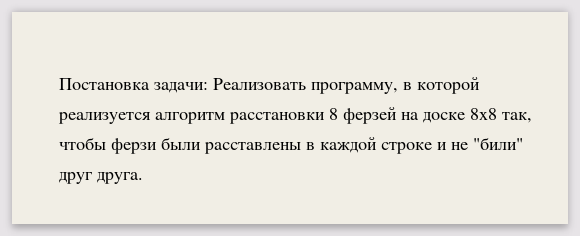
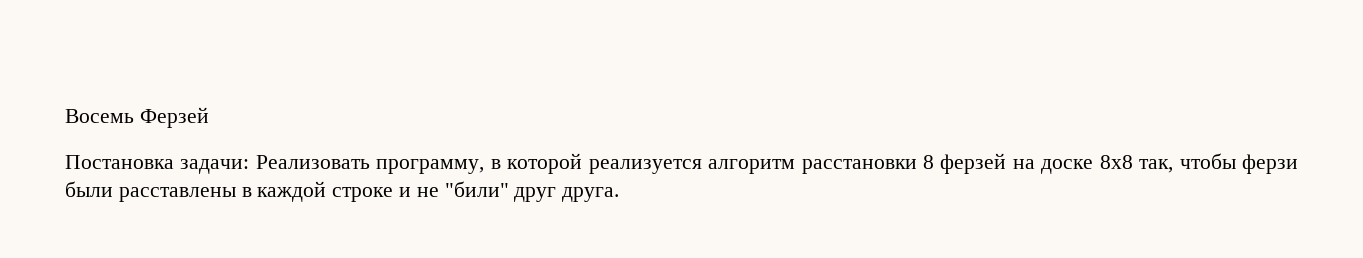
(59, 84) none -> [65,107,209,128] Восемь Ферзей //

